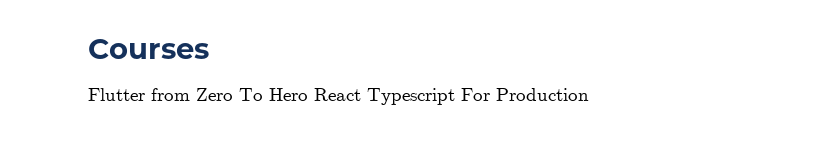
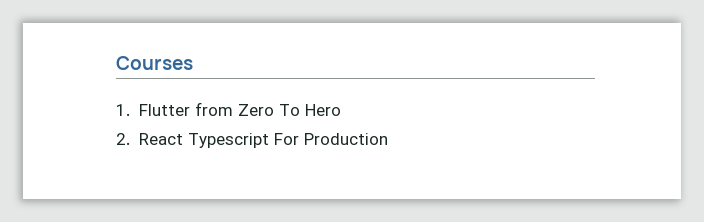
(209, 49) none -> [116,104,130,116] 1.
(308, 94) none -> [116,133,130,145] // 2.

